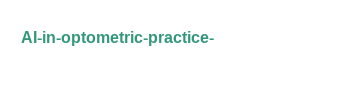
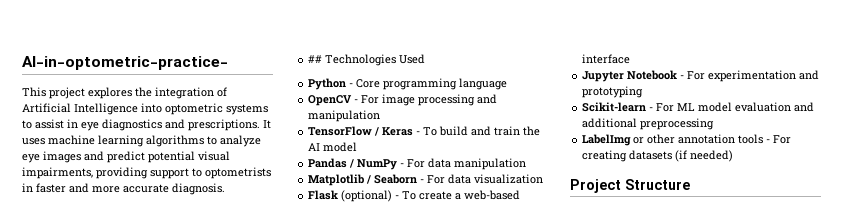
(214, 38) none -> [22,87,227,99] [22,103,268,115] [22,119,271,131] [22,135,261,147] [22,151,230,163] [22,167,271,179] [22,183,225,195] [308,54,426,66] [308,78,508,90] [308,94,498,106] [308,110,381,122] [308,126,541,136] [308,142,358,152] [308,158,527,170] [308,174,544,186] [308,190,521,202] [582,54,631,64] [582,70,820,82] [582,86,644,98] [582,102,815,112] [582,118,715,130] [582,134,792,146] [582,150,734,162] [570,179,690,193] // This project explores the integration of Artificial Intelligence into optometric systems to assist in eye diagnostics and prescriptions. It uses machine learning algorithms to analyze eye images and predict potential visual impairments, providing support to optometrists in faster and more accurate diagnosis. // ## Technologies Used // Python - Core programming language // OpenCV - For image processing and manipulation // TensorFlow / Keras - To build and train the AI model // Pandas / NumPy - For data manipulation // Matplotlib / Seaborn - For data visualization // Flask (optional) - To create a web-based interface // Jupyter Notebook - For experimentation and prototyping // Scikit-learn - For ML model evaluation and additional preprocessing // LabelImg or other annotation tools - For creating datasets (if needed) // Project Structure

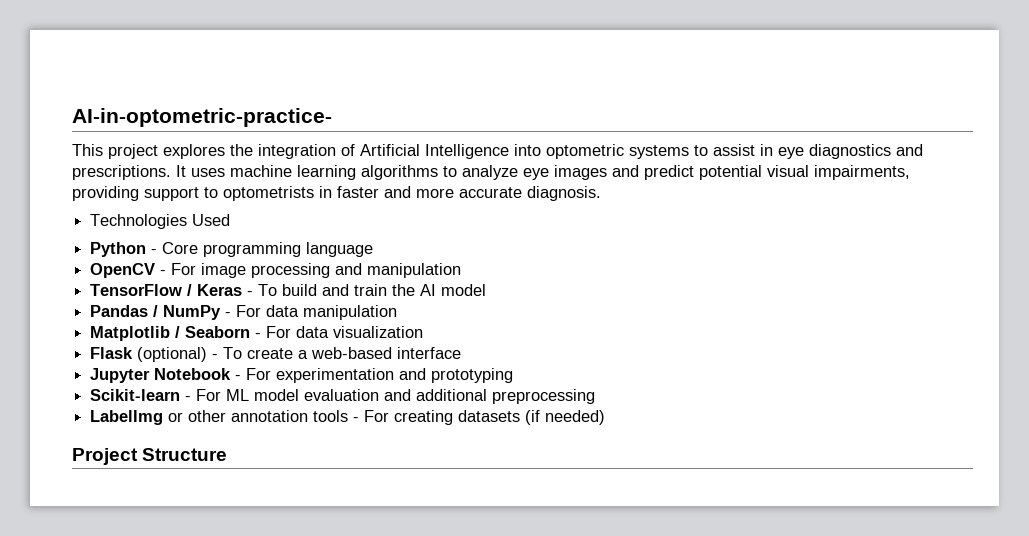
[308,55,323,63] ## -> (601, 193) none

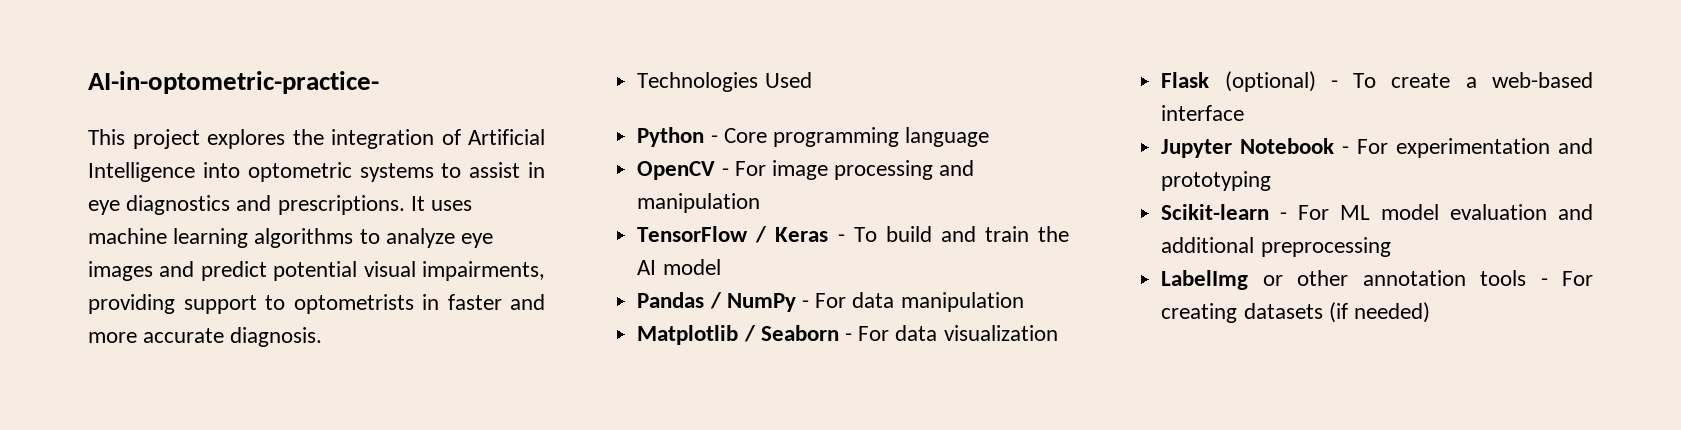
[72,448,228,465] // Project Structure -> (1430, 312) none

